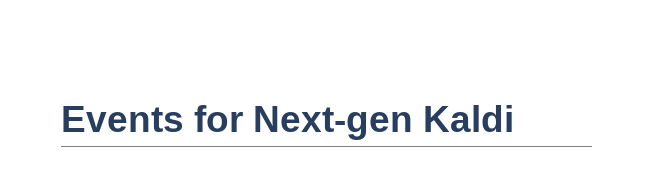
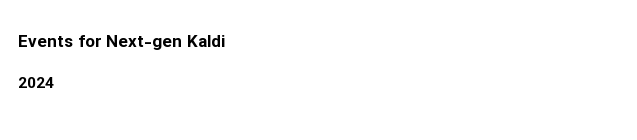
(514, 118) none -> [18,77,54,88] // 2024

